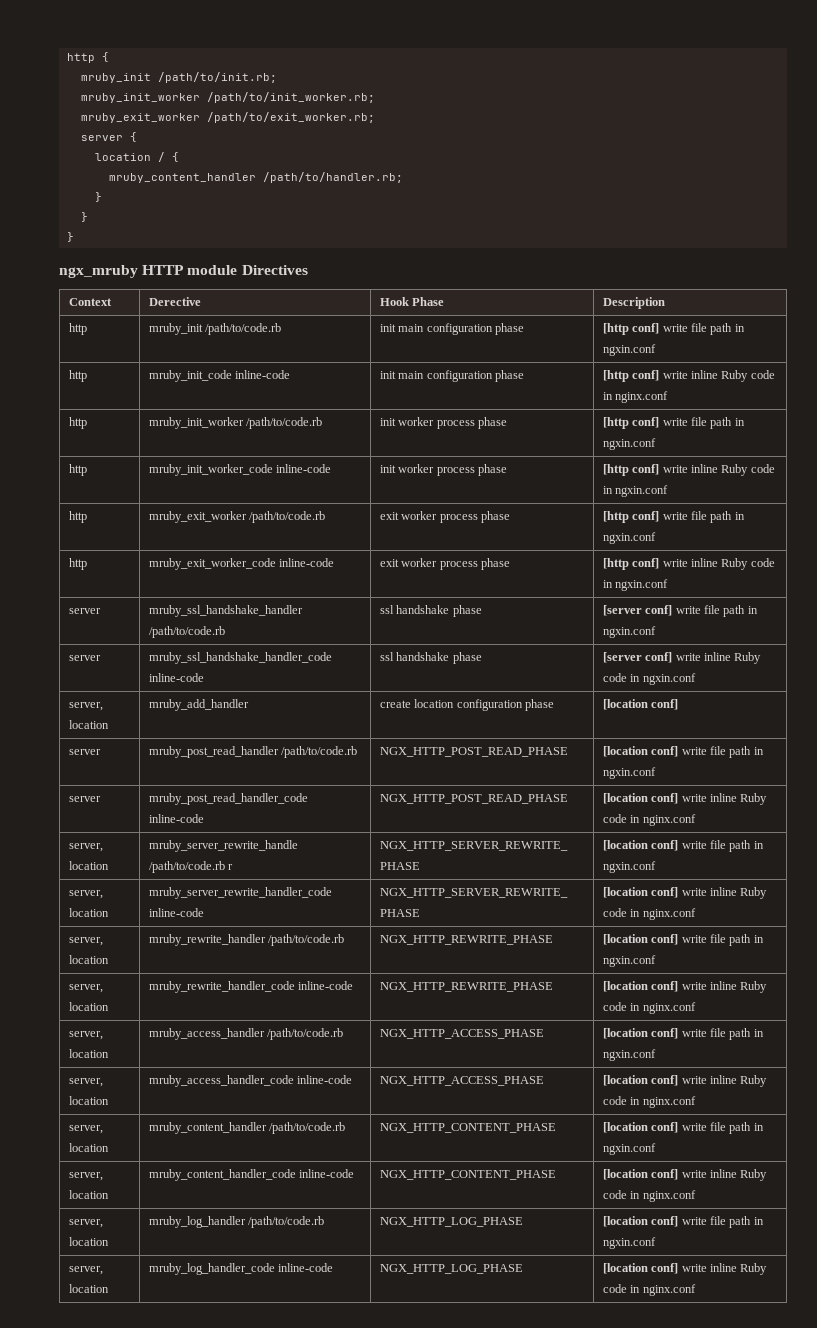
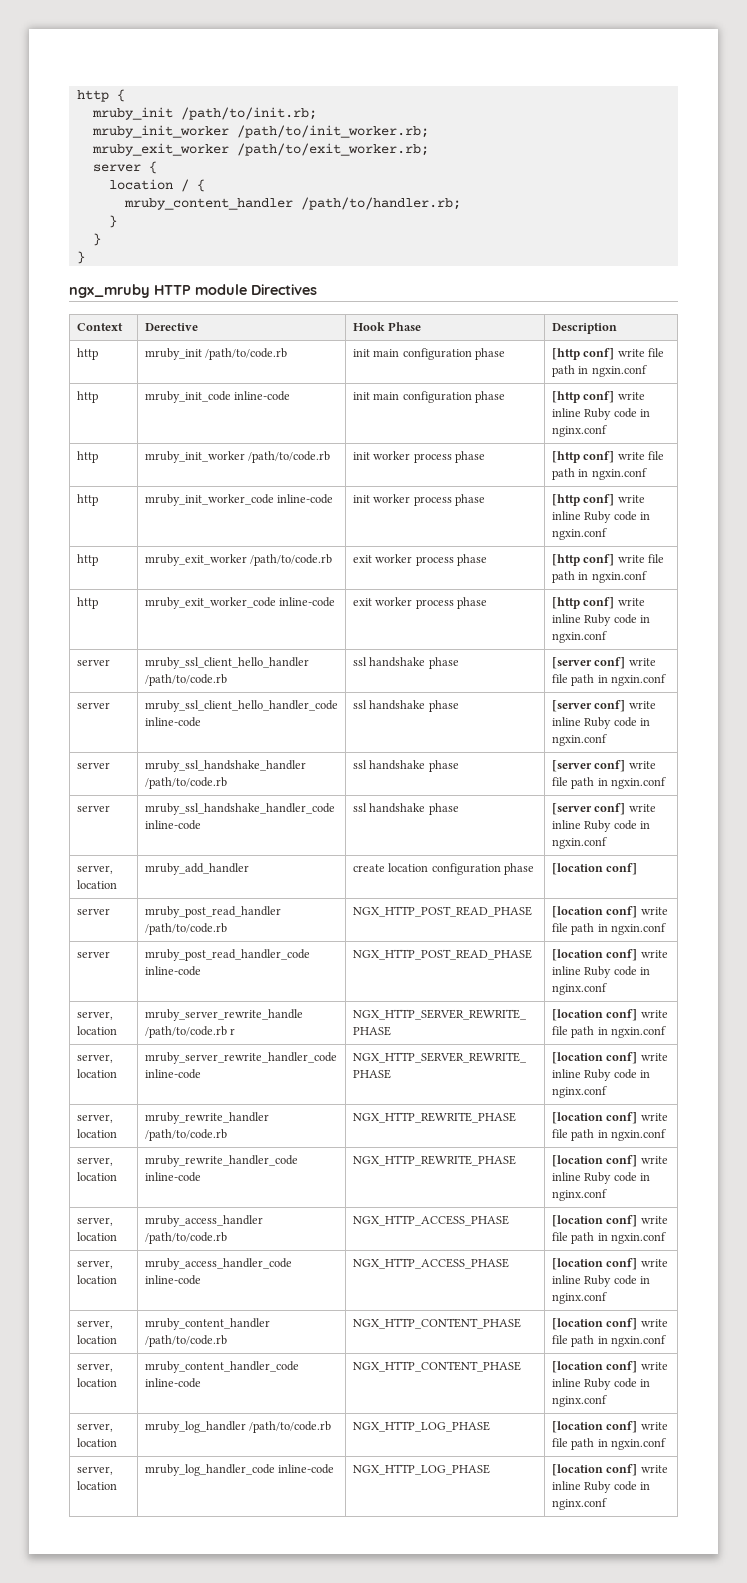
(669, 585) none -> [76,659,110,666] [144,657,309,669] [144,674,227,686] [352,657,459,669] [551,657,656,669] [551,674,666,686] [76,702,110,709] [144,700,338,712] [144,717,201,727] [352,700,459,712] [551,700,656,712] [551,717,650,729] [551,734,607,746] // server | mruby_ssl_client_hello_handler /path/to/code.rb | ssl handshake phase | [server conf] write file path in ngxin.conf // server | mruby_ssl_client_hello_handler_code inline-code | ssl handshake phase | [server conf] write inline Ruby code in ngxin.conf

